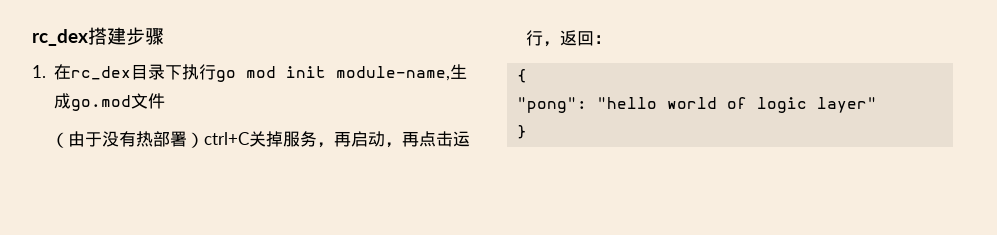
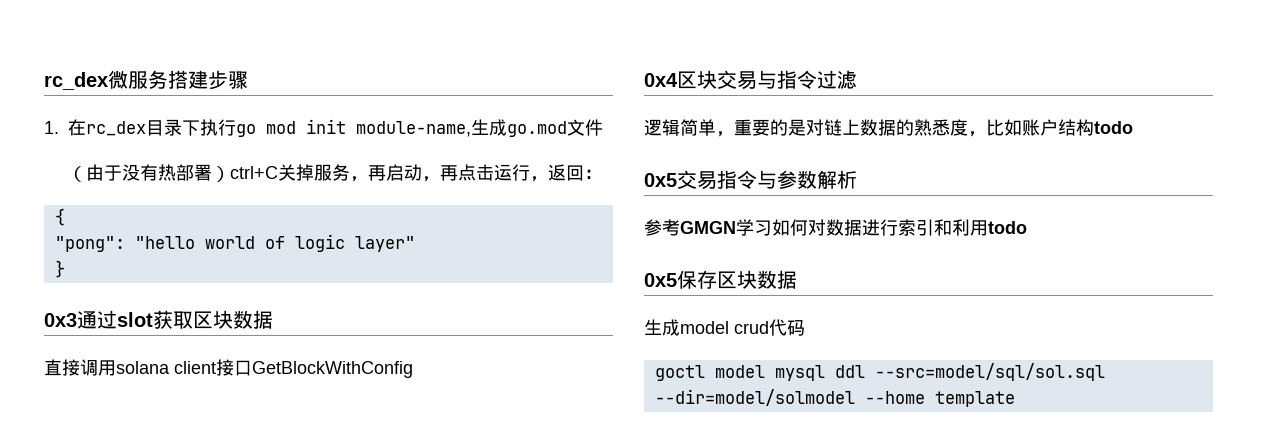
[32,29,88,46] rc_dex -> [44,70,168,90] rc_dex微服务
(527, 132) none -> [44,310,273,329] [44,359,413,378] [644,70,857,90] [644,119,1133,137] [644,170,857,190] [644,219,1027,236] [644,270,797,289] [644,319,805,336] [654,363,1105,381] [654,389,1015,407] // 0x3通过slot获取区块数据 // 直接调用solana client接口GetBlockWithConfig // 0x4区块交易与指令过滤 // 逻辑简单，重要的是对链上数据的熟悉度，比如账户结构todo // 0x5交易指令与参数解析 // 参考GMGN学习如何对数据进行索引和利用todo // 0x5保存区块数据 // 生成model crud代码 // goctl model mysql ddl --src=model/sql/sol.sql --dir=model/solmodel --home template

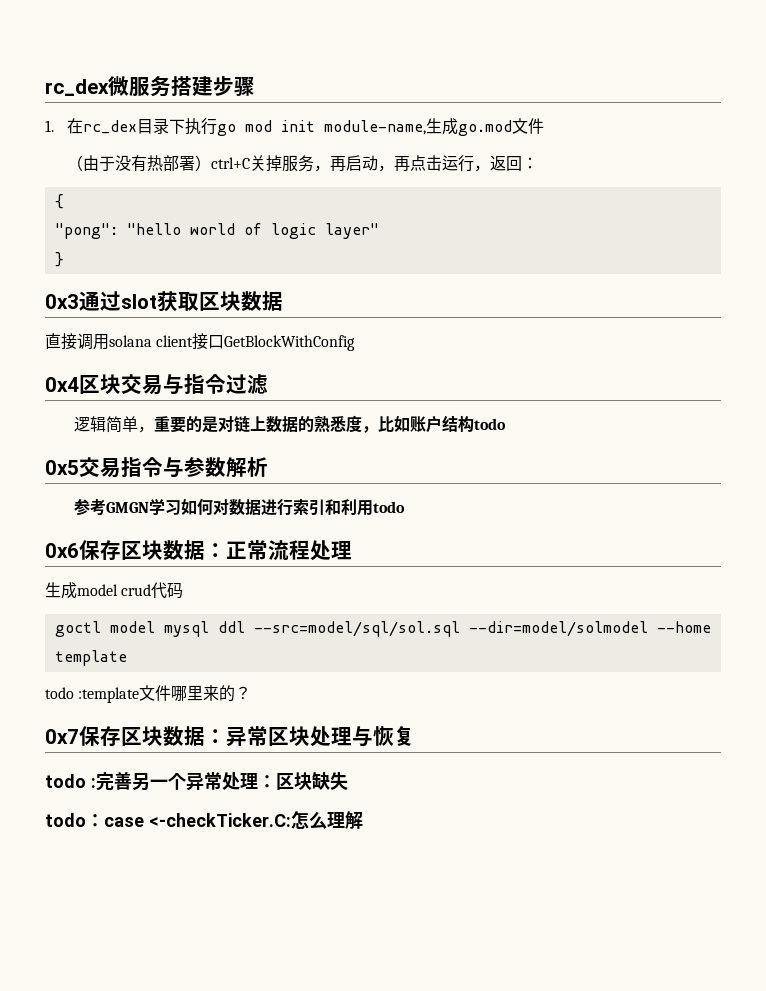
[644,270,797,289] 0x5保存区块数据 -> [45,540,352,561] 0x6保存区块数据：正常流程处理
(1015, 399) none -> [45,685,252,703] [45,726,415,747] [45,772,348,791] [45,811,363,829] // todo :template文件哪里来的？ // 0x7保存区块数据：异常区块处理与恢复 // todo :完善另一个异常处理：区块缺失 // todo：case <-checkTicker.C:怎么理解

